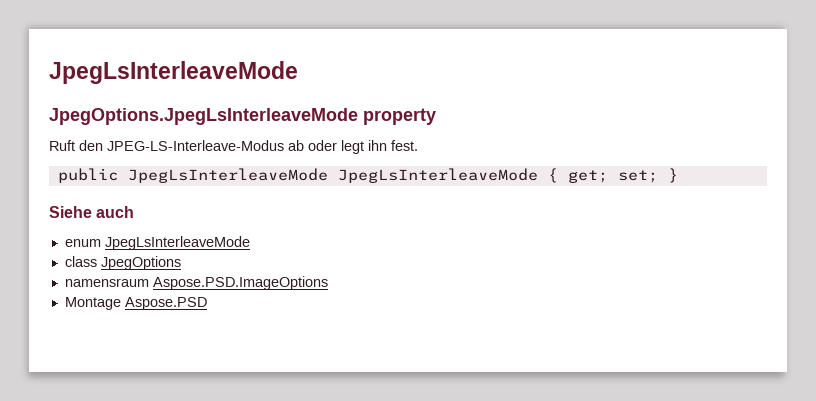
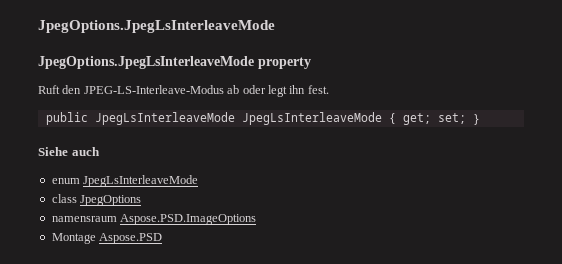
[49,61,298,84] JpegLsInterleaveMode -> [38,20,275,33] JpegOptions.JpegLsInterleaveMode

